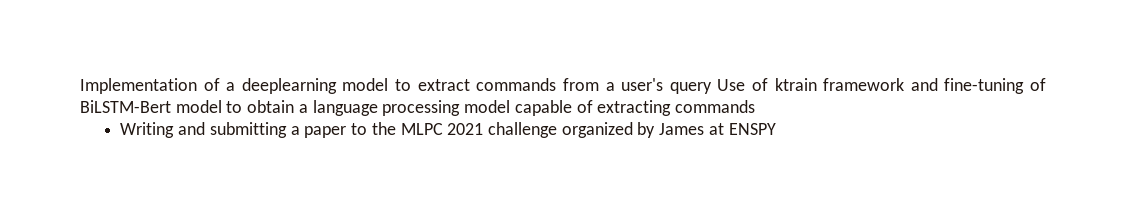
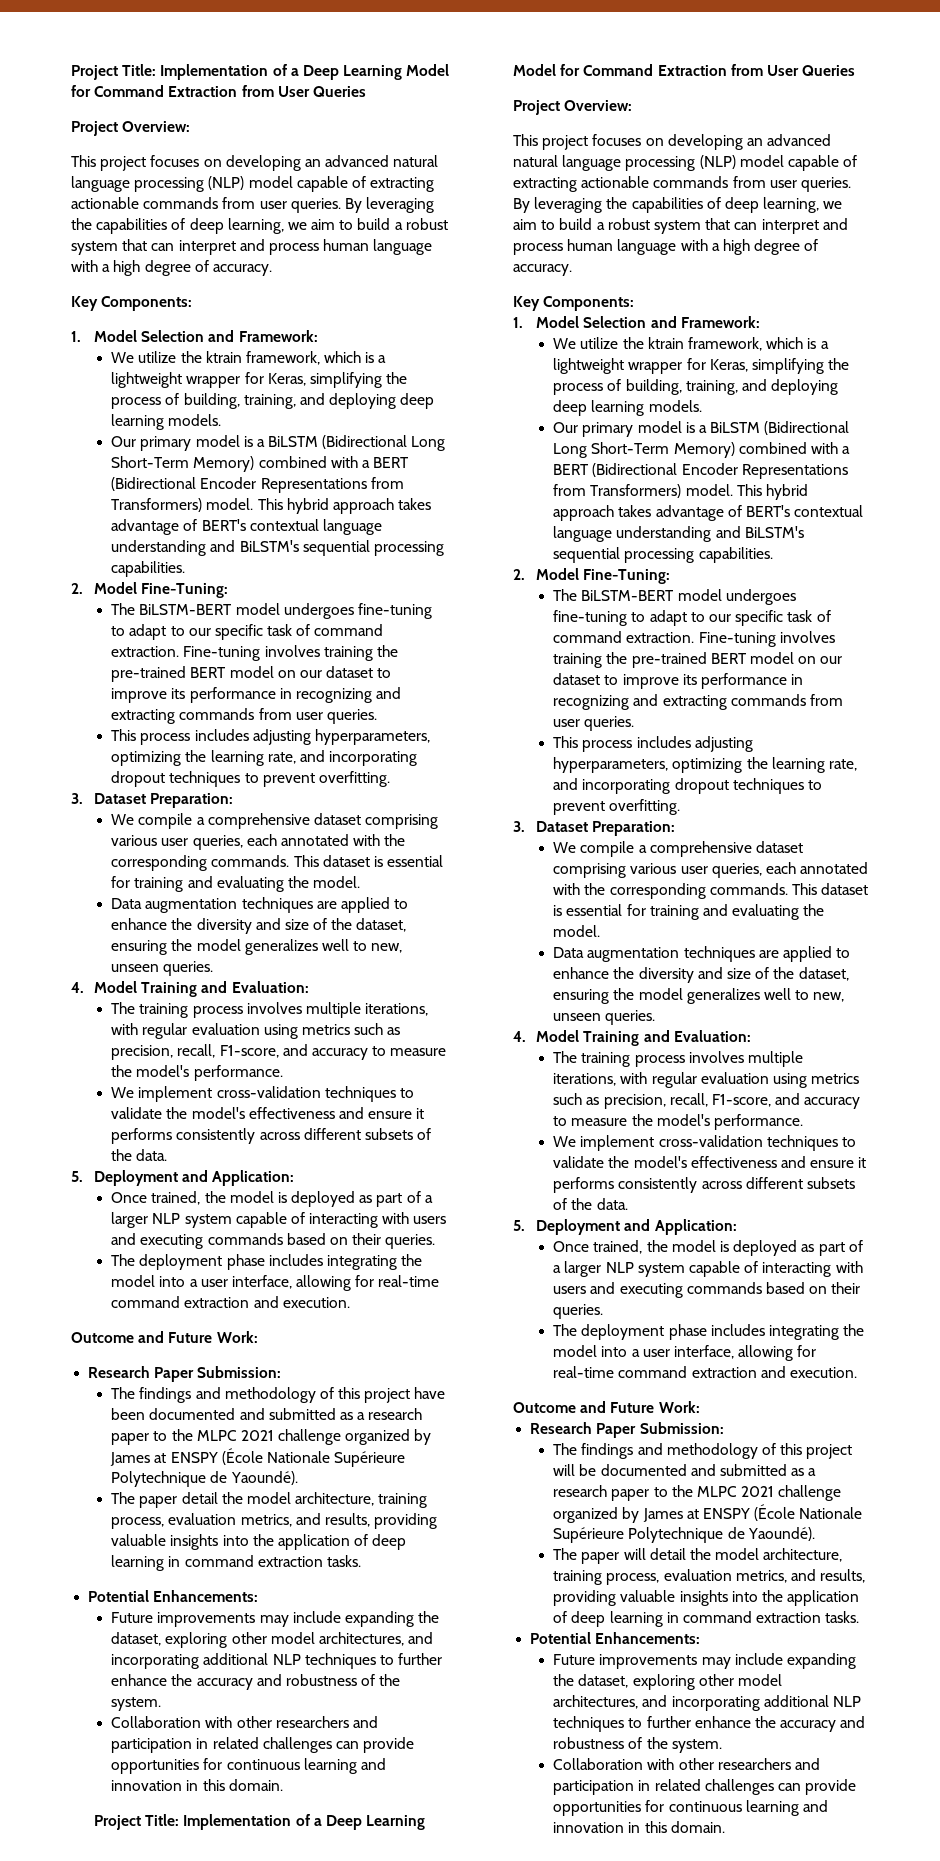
[80,78,1046,94] [80,100,755,116] [120,122,300,138] Implementation of a deeplearning model to extract commands from a user's query Use of ktrain framework and fine-tuning of BiLSTM-Bert model to obtain a language processing model capable of extracting commands // Writing and submitting a -> [71,64,450,80] [71,85,366,97] [71,121,191,136] [71,155,439,171] [71,176,435,192] [71,197,435,213] [71,218,448,234] [71,239,433,255] [71,260,272,276] [71,296,193,311] [71,330,318,342] [111,351,387,365] [111,372,408,388] [111,393,435,409] [111,414,222,430] [111,435,446,451] [111,456,410,472] [111,477,404,493] [111,498,432,514] [111,519,382,535] [111,540,444,556] [111,561,186,577] [71,582,229,598] [111,603,432,619] [111,624,384,640] [111,645,398,661] [111,666,392,682] [111,687,402,703] [111,708,377,724] [111,729,430,745] [111,750,418,766] [111,771,390,787] [71,793,234,808] [111,813,439,829] [111,834,406,850] [111,855,444,871] [111,876,361,892] [111,897,409,913] [111,918,407,934] [111,939,403,955] [111,961,214,976] [71,981,309,997] [111,1002,429,1018] [111,1023,401,1039] [111,1044,447,1060] [111,1065,283,1081] [111,1086,414,1102] [111,1107,425,1119] [111,1128,432,1144] [111,1149,168,1161] [71,1170,295,1186] [111,1191,433,1207] [111,1212,447,1228] [111,1233,436,1249] [111,1254,423,1270] [111,1275,440,1291] [111,1296,350,1308] [71,1331,258,1343] [88,1366,282,1382] [111,1387,446,1403] [111,1408,423,1420] Project Title: Implementation of a Deep Learning Model for Command Extraction from User Queries // Project Overview: // This project focuses on developing an advanced natural language processing (NLP) model capable of extracting actionable commands from user queries. By leveraging the capabilities of deep learning, we aim to build a robust system that can interpret and process human language with a high degree of accuracy. // Key Components: // 1. Model Selection and Framework: // We utilize the ktrain framework, which is a lightweight wrapper for Keras, simplifying the process of building, training, and deploying deep learning models. // Our primary model is a BiLSTM (Bidirectional Long Short-Term Memory) combined with a BERT (Bidirectional Encoder Representations from Transformers) model. This hybrid approach takes advantage of BERT's contextual language understanding and BiLSTM's sequential processing capabilities. // 2. Model Fine-Tuning: // The BiLSTM-BERT model undergoes fine-tuning to adapt to our specific task of command extraction. Fine-tuning involves training the pre-trained BERT model on our dataset to improve its performance in recognizing and extracting commands from user queries. // This process includes adjusting hyperparameters, optimizing the learning rate, and incorporating dropout techniques to prevent overfitting. // 3. Dataset Preparation: // We compile a comprehensive dataset comprising various user queries, each annotated with the corresponding commands. This dataset is essential for training and evaluating the model. // Data augmentation techniques are applied to enhance the diversity and size of the dataset, ensuring the model generalizes well to new, unseen queries. // 4. Model Training and Evaluation: // The training process involves multiple iterations, with regular evaluation using metrics such as precision, recall, F1-score, and accuracy to measure the model's performance. // We implement cross-validation techniques to validate the model's effectiveness and ensure it performs consistently across different subsets of the data. // 5. Deployment and Application: // Once trained, the model is deployed as part of a larger NLP system capable of interacting with users and executing commands based on their queries. // The deployment phase includes integrating the model into a user interface, allowing for real-time command extraction and execution. // Outcome and Future Work: // Research Paper Submission: // The findings and methodology of this project have been documented and submitted as a research
(776, 129) none -> [221,1448,406,1467] [111,1471,298,1487] [111,1492,428,1508] [111,1513,438,1529] [111,1534,407,1550] [111,1555,361,1571] [88,1590,259,1602] [111,1611,440,1627] [111,1632,434,1648] [111,1653,443,1669] [111,1674,401,1690] [111,1697,162,1711] [111,1716,378,1728] [111,1737,415,1753] [111,1758,386,1774] [111,1779,283,1791] [94,1814,426,1830] [513,64,856,76] [513,100,633,115] [513,134,832,150] [513,155,858,171] [513,176,852,192] [513,197,843,213] [513,218,848,234] [513,239,819,255] [513,264,573,276] [513,296,635,311] [513,316,760,328] [553,337,829,351] [553,358,850,374] [553,379,839,395] [553,400,702,416] [553,421,850,437] [553,442,851,458] [553,463,848,479] [553,484,809,500] [553,505,864,521] [553,526,804,542] [553,547,773,563] [513,568,671,584] [553,589,796,605] [553,610,831,626] [553,631,835,647] [553,652,843,668] [553,673,804,689] [553,694,844,710] [553,716,635,731] [553,736,753,752] [553,757,858,773] [553,778,823,794] [553,799,681,815] [513,821,676,836] [553,841,804,857] [553,862,869,878] [553,883,869,899] [553,904,825,920] [553,925,601,937] [553,946,851,962] [553,967,849,983] [553,988,845,1004] [553,1010,656,1025] [513,1030,751,1046] [553,1051,804,1067] [553,1072,860,1088] [553,1093,861,1109] [553,1114,804,1130] [553,1135,857,1151] [553,1156,867,1168] [553,1177,856,1193] [553,1198,628,1210] [513,1219,737,1235] [553,1240,863,1256] [553,1261,863,1277] [553,1282,861,1298] [553,1304,604,1319] [553,1324,865,1340] [553,1345,817,1361] [553,1366,858,1378] [513,1401,700,1413] [530,1422,724,1438] [553,1443,853,1459] [553,1464,817,1476] [553,1485,842,1501] [553,1504,863,1523] [553,1527,815,1543] [553,1548,843,1564] [553,1569,866,1585] [553,1590,860,1606] [553,1611,860,1627] [530,1632,701,1644] [553,1653,857,1669] [553,1674,783,1690] [553,1695,862,1711] [553,1716,866,1732] [553,1737,722,1753] [553,1758,821,1770] [553,1779,857,1795] [553,1800,829,1816] [553,1821,725,1833] (École Nationale Supérieure Polytechnique de Yaoundé). // The paper detail the model architecture, training process, evaluation metrics, and results, providing valuable insights into the application of deep learning in command extraction tasks. // Potential Enhancements: // Future improvements may include expanding the dataset, exploring other model architectures, and incorporating additional NLP techniques to further enhance the accuracy and robustness of the system. // Collaboration with other researchers and participation in related challenges can provide opportunities for continuous learning and innovation in this domain. // Project Title: Implementation of a Deep Learning Model for Command Extraction from User Queries // Project Overview: // This project focuses on developing an advanced natural language processing (NLP) model capable of extracting actionable commands from user queries. By leveraging the capabilities of deep learning, we aim to build a robust system that can interpret and process human language with a high degree of accuracy. // Key Components: // 1. Model Selection and Framework: // We utilize the ktrain framework, which is a lightweight wrapper for Keras, simplifying the process of building, training, and deploying deep learning models. // Our primary model is a BiLSTM (Bidirectional Long Short-Term Memory) combined with a BERT (Bidirectional Encoder Representations from Transformers) model. This hybrid approach takes advantage of BERT's contextual language understanding and BiLSTM's sequential processing capabilities. // 2. Model Fine-Tuning: // The BiLSTM-BERT model undergoes fine-tuning to adapt to our specific task of command extraction. Fine-tuning involves training the pre-trained BERT model on our dataset to improve its performance in recognizing and extracting commands from user queries. // This process includes adjusting hyperparameters, optimizing the learning rate, and incorporating dropout techniques to prevent overfitting. // 3. Dataset Preparation: // We compile a comprehensive dataset comprising various user queries, each annotated with the corresponding commands. This dataset is essential for training and evaluating the model. // Data augmentation techniques are applied to enhance the diversity and size of the dataset, ensuring the model generalizes well to new, unseen queries. // 4. Model Training and Evaluation: // The training process involves multiple iterations, with regular evaluation using metrics such as precision, recall, F1-score, and accuracy to measure the model's performance. // We implement cross-validation techniques to validate the model's effectiveness and ensure it performs consistently across different subsets of the data. // 5. Deployment and Application: // Once trained, the model is deployed as part of a larger NLP system capable of interacting with users and executing commands based on their queries. // The deployment phase includes integrating the model into a user interface, allowing for real-time command extraction and execution. // Outcome and Future Work: // Research Paper Submission: // The findings and methodology of this project will be documented and submitted as a research paper to the MLPC 2021 challenge organized by James at ENSPY (École Nationale Supérieure Polytechnique de Yaoundé). // The paper will detail the model architecture, training process, evaluation metrics, and results, providing valuable insights into the application of deep learning in command extraction tasks. // Potential Enhancements: // Future improvements may include expanding the dataset, exploring other model architectures, and incorporating additional NLP techniques to further enhance the accuracy and robustness of the system. // Collaboration with other researchers and participation in related challenges can provide opportunities for continuous learning and innovation in this domain.

